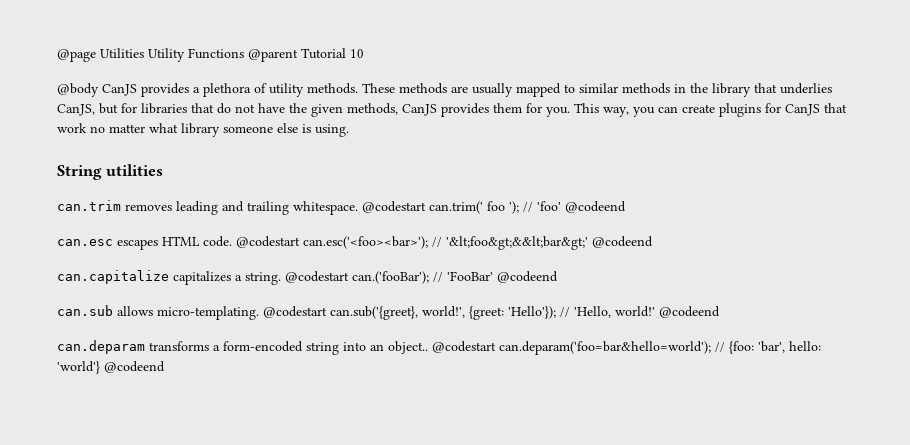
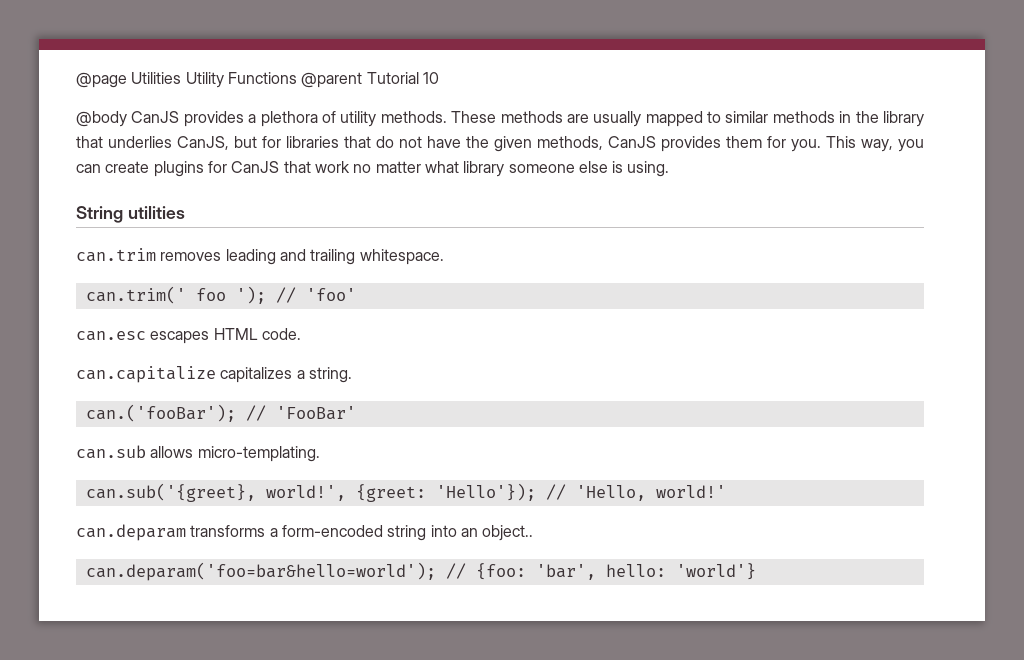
[362,201,426,213] @codestart -> (444, 257) //
[565,201,626,213] @codeend -> (356, 294) none
[236,236,653,250] @codestart can.esc('<foo><bar>'); // '&lt;foo&gt;&&lt;bar&gt;' @codeend -> (301, 334) none
[285,271,349,283] @codestart -> (352, 375) //
[497,271,558,283] @codeend -> (356, 413) none
[263,306,327,318] @codestart -> (320, 454) //
[659,306,720,318] @codeend -> (726, 491) none
[432,341,496,353] @codestart -> (534, 533) //
[104,361,165,373] @codeend -> (756, 571) none

